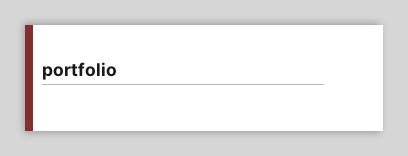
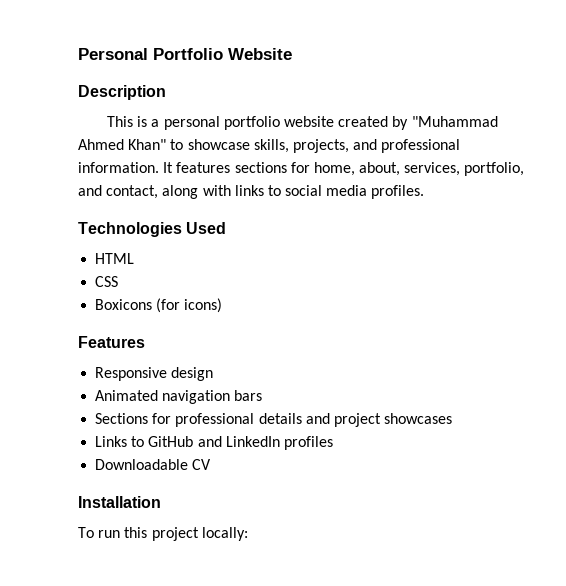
[42,62,117,80] portfolio -> [78,48,292,60] [78,85,166,100] [107,116,498,130] [78,139,461,153] [78,162,525,176] [78,185,425,199] [78,222,227,237] [95,253,135,264] [95,276,119,287] [95,298,223,313] [78,336,145,348] [95,367,214,381] [95,390,263,404] [95,413,453,427] [95,436,333,450] [95,459,212,470] [78,496,161,508] [78,527,248,541] Personal Portfolio Website // Description // This is a personal portfolio website created by "Muhammad Ahmed Khan" to showcase skills, projects, and professional information. It features sections for home, about, services, portfolio, and contact, along with links to social media profiles. // Technologies Used // HTML // CSS // Boxicons (for icons) // Features // Responsive design // Animated navigation bars // Sections for professional details and project showcases // Links to GitHub and LinkedIn profiles // Downloadable CV // Installation // To run this project locally:

